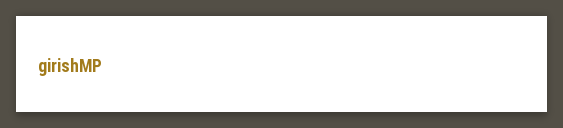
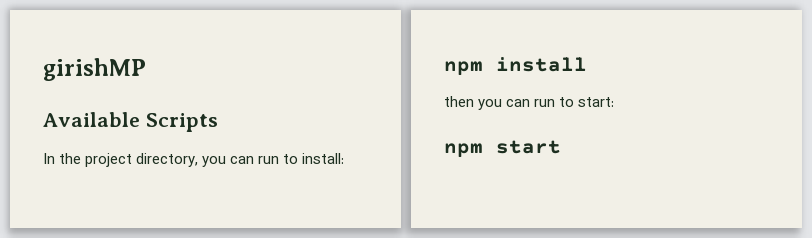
(102, 67) none -> [43,112,218,132] [43,153,345,167] [444,57,587,75] [444,96,615,110] [444,140,561,157] // Available Scripts // In the project directory, you can run to install: // npm install // then you can run to start: // npm start

